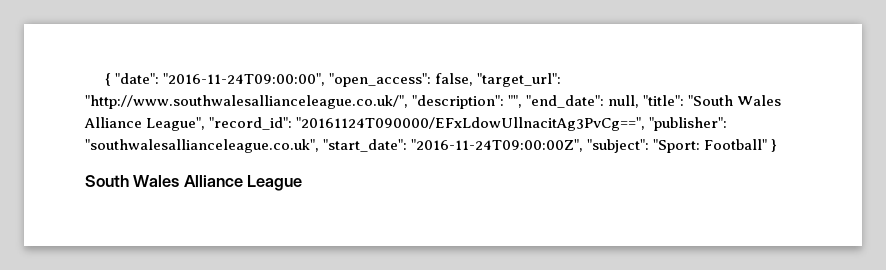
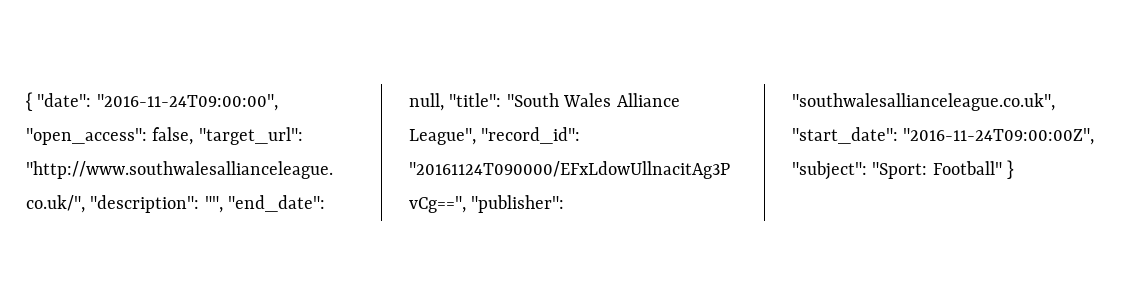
[85,175,303,191] // South Wales Alliance League -> (1015, 169) none

